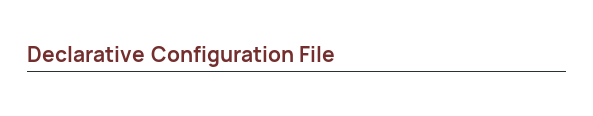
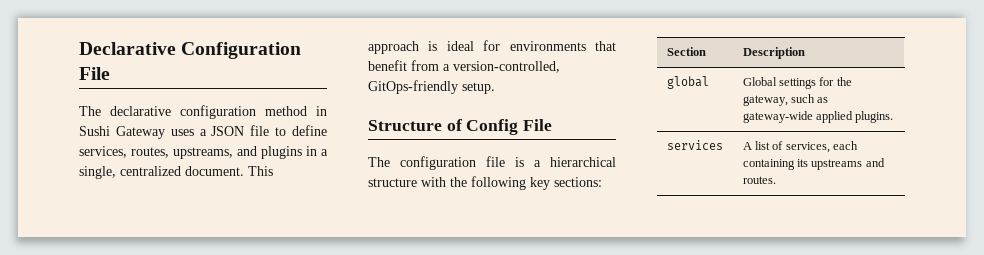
(336, 54) none -> [79,105,327,119] [79,125,327,139] [79,146,328,159] [79,166,273,179] [368,40,616,54] [368,60,560,73] [368,80,495,94] [368,119,553,135] [368,156,616,170] [368,176,602,190] [666,47,706,56] [742,47,805,59] [666,76,709,89] [742,77,852,89] [742,94,829,106] [742,111,894,123] [666,140,723,150] [742,141,859,153] [742,158,885,170] [742,176,776,184] // The declarative configuration method in Sushi Gateway uses a JSON file to define services, routes, upstreams, and plugins in a single, centralized document. This approach is ideal for environments that benefit from a version-controlled, GitOps-friendly setup. // Structure of Config File // The configuration file is a hierarchical structure with the following key sections: // Section | Description // global | Global settings for the gateway, such as gateway-wide applied plugins. // services | A list of services, each containing its upstreams and routes.

